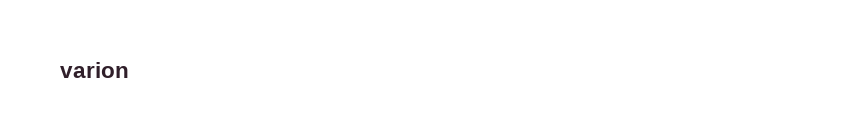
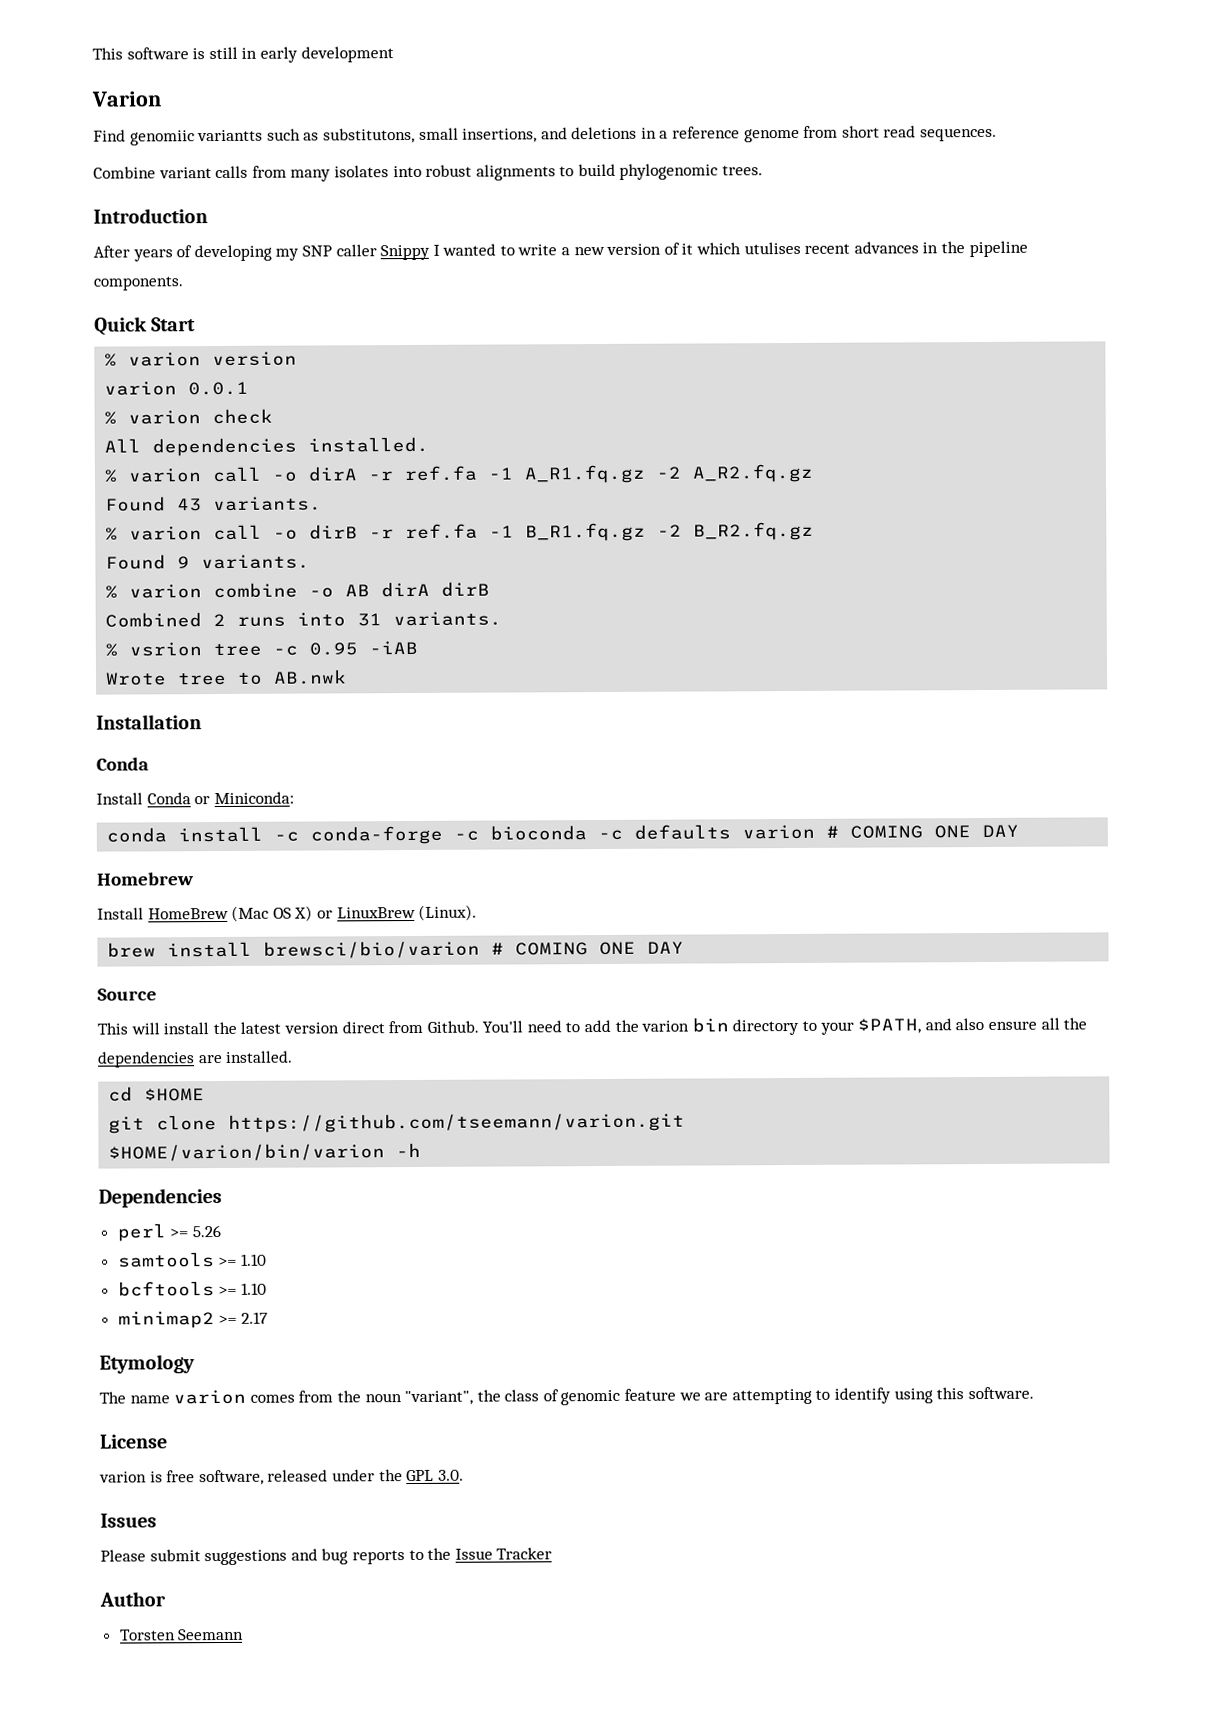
[60,62,129,78] varion -> [92,46,394,63] [91,91,162,107] [93,125,998,146] [93,163,764,182] [93,208,208,224] [93,240,1028,262] [93,276,183,291] [94,316,197,336] [104,351,298,367] [104,381,250,396] [104,408,274,425] [104,436,430,457] [104,463,815,484] [105,496,323,512] [105,521,815,542] [105,554,311,570] [105,581,491,599] [105,611,503,628] [105,640,419,657] [105,669,348,686] [96,714,202,730] [96,757,149,771] [96,791,294,805] [106,824,1020,845] [97,872,194,886] [97,904,478,922] [107,940,685,959] [97,988,157,1001] [97,1017,1088,1036] [97,1050,294,1068] [108,1086,206,1102] [108,1112,686,1134] [108,1142,422,1162] [98,1187,222,1208] [116,1223,221,1242] [117,1252,267,1268] [117,1281,267,1297] [117,1311,268,1329] [99,1354,195,1374] [99,1386,1034,1406] [99,1434,168,1449] [99,1469,464,1486] [100,1513,157,1528] [100,1547,553,1566] [99,1591,166,1607] [119,1628,245,1641] This software is still in early development // Varion // Find genomiic variantts such as substitutons, small insertions, and deletions in a reference genome from short read sequences. // Combine variant calls from many isolates into robust alignments to build phylogenomic trees. // Introduction // After years of developing my SNP caller Snippy I wanted to write a new version of it which utulises recent advances in the pipeline components. // Quick Start // % varion version // varion 0.0.1 // % varion check // All dependencies installed. // % varion call -o dirA -r ref.fa -1 A_R1.fq.gz -2 A_R2.fq.gz // Found 43 variants. // % varion call -o dirB -r ref.fa -1 B_R1.fq.gz -2 B_R2.fq.gz // Found 9 variants. // % varion combine -o AB dirA dirB // Combined 2 runs into 31 variants. // % vsrion tree -c 0.95 -iAB // Wrote tree to AB.nwk // Installation // Conda // Install Conda or Miniconda: // conda install -c conda-forge -c bioconda -c defaults varion # COMING ONE DAY // Homebrew // Install HomeBrew (Mac OS X) or LinuxBrew (Linux). // brew install brewsci/bio/varion # COMING ONE DAY // Source // This will install the latest version direct from Github. You'll need to add the varion bin directory to your $PATH, and also ensure all the dependencies are installed. // cd $HOME // git clone https://github.com/tseemann/varion.git // $HOME/varion/bin/varion -h // Dependencies // perl >= 5.26 // samtools >= 1.10 // bcftools >= 1.10 // minimap2 >= 2.17 // Etymology // The name varion comes from the noun "variant", the class of genomic feature we are attempting to identify using this software. // License // varion is free software, released under the GPL 3.0. // Issues // Please submit suggestions and bug reports to the Issue Tracker // Author // Torsten Seemann

